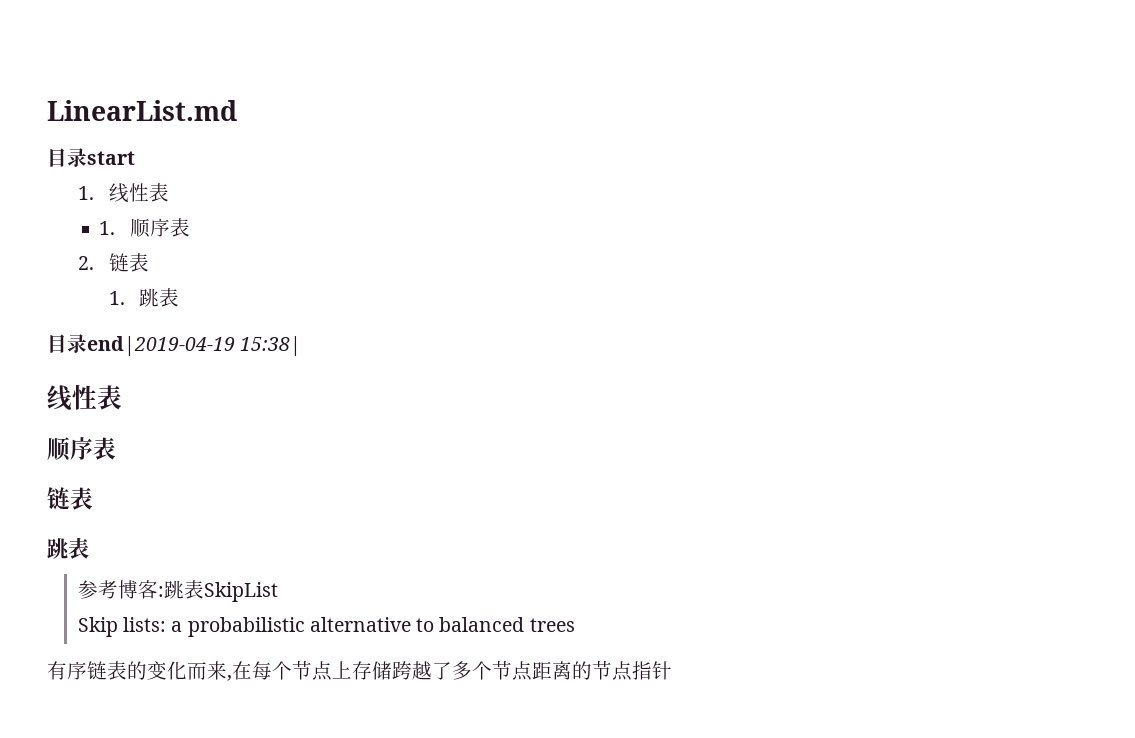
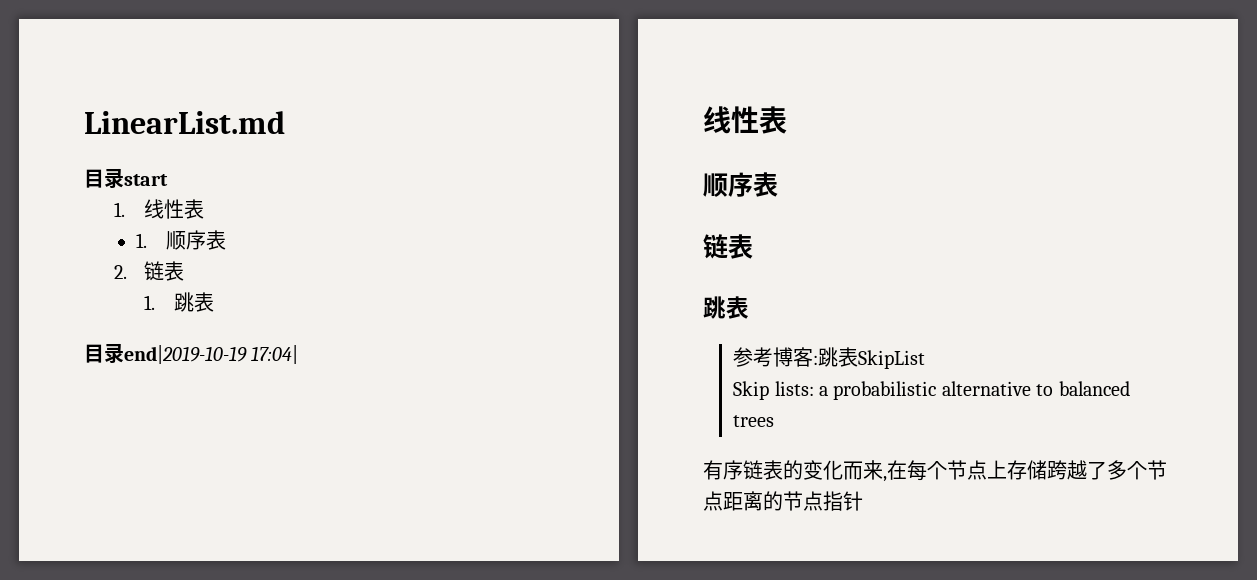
[87,336,302,356] end|2019-04-19 15:38| -> [124,345,299,364] end|2019-10-19 17:04|

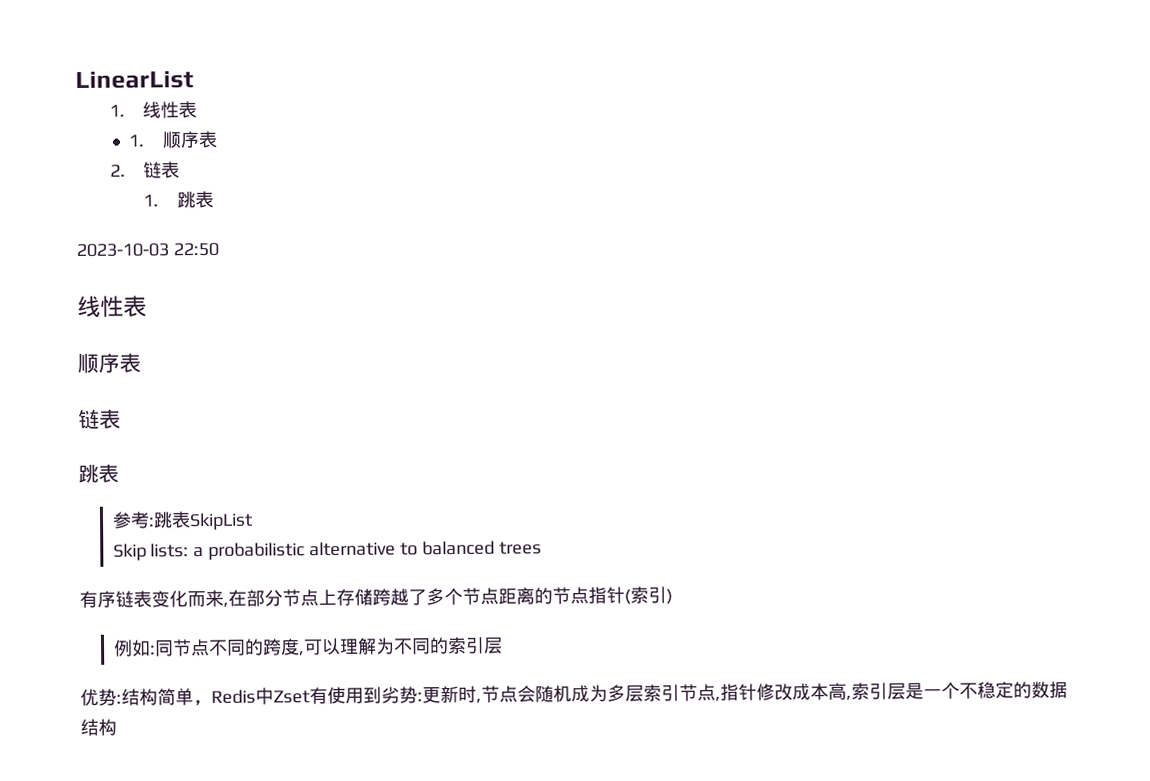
[84,111,285,134] [84,168,168,189] LinearList.md // 目录start -> [75,70,194,89] LinearList
[84,343,299,364] 目录end|2019-10-19 17:04| -> [76,242,219,257] 2023-10-03 22:50
[773,347,814,367] 博客 -> (150, 520) none
[783,460,803,480] 的 -> (152, 599) none
[907,460,947,481] 每个 -> [246,589,283,607] 部分
(863, 501) none -> [624,586,673,605] [112,636,503,657] [80,681,1068,707] [80,718,117,736] (索引) // 例如:同节点不同的跨度,可以理解为不同的索引层 // 优势:结构简单，Redis中Zset有使用到劣势:更新时,节点会随机成为多层索引节点,指针修改成本高,索引层是一个不稳定的数据结构

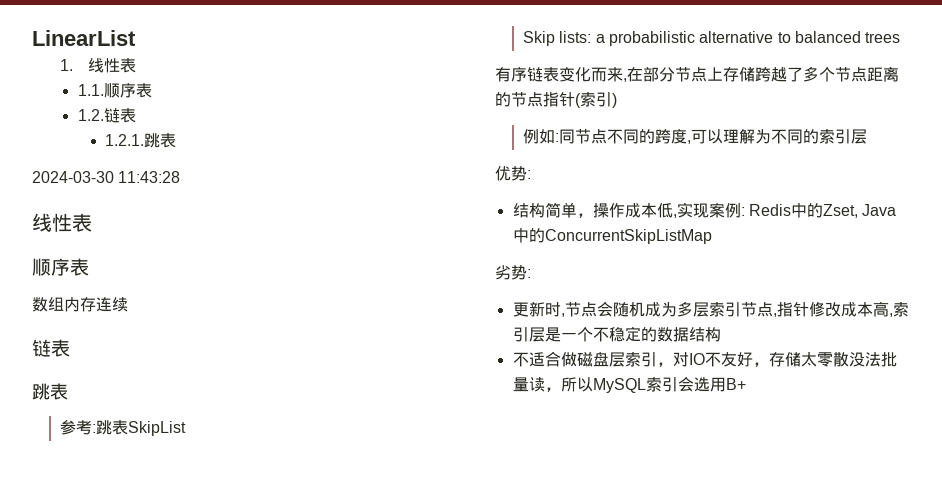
[128,130,218,149] [109,161,181,179] [143,190,214,209] [76,242,219,257] 1.顺序表 // 2.链表 // 1.跳表 // 2023-10-03 22:50 -> [77,83,152,98] [77,108,136,123] [105,133,177,148] [32,171,181,183] 1.1.顺序表 // 1.2.链表 // 1.2.1.跳表 // 2024-03-30 11:43:28
(141, 363) none -> [32,297,128,312] // 数组内存连续
(122, 699) none -> (531, 174) //
[211,686,382,705] Redis中Zset有使用到 -> [592,202,897,218] [512,228,712,244] 操作成本低,实现案例: Redis中的Zset, Java中的ConcurrentSkipListMap //
(423, 697) none -> (531, 273) //
(117, 727) none -> [512,351,897,367] [512,376,746,393] // 不适合做磁盘层索引，对IO不友好，存储太零散没法批量读，所以MySQL索引会选用B+

